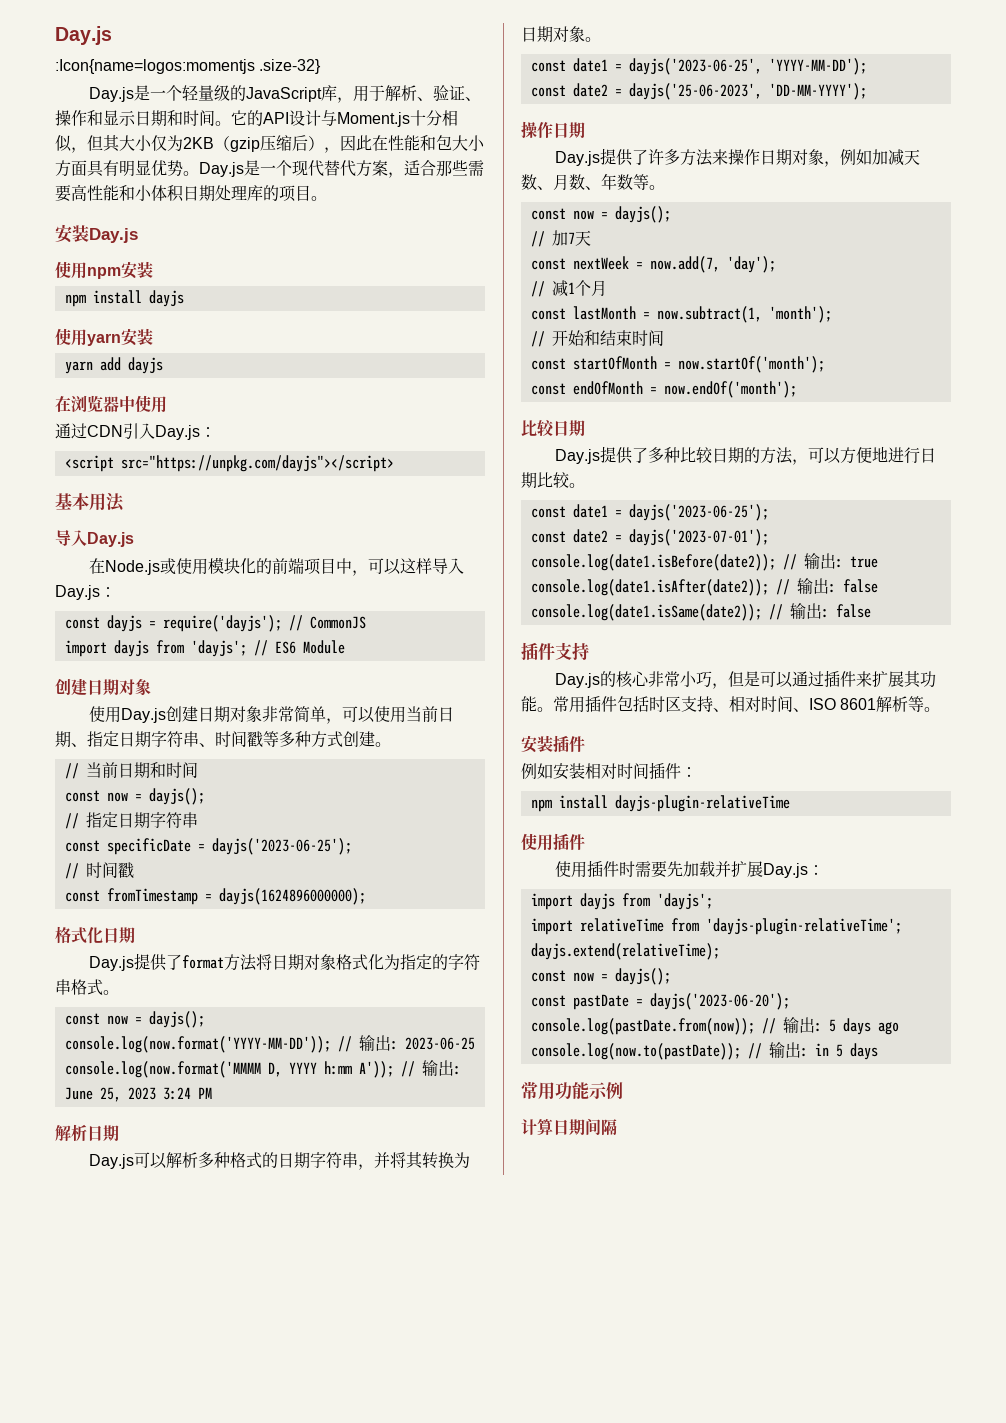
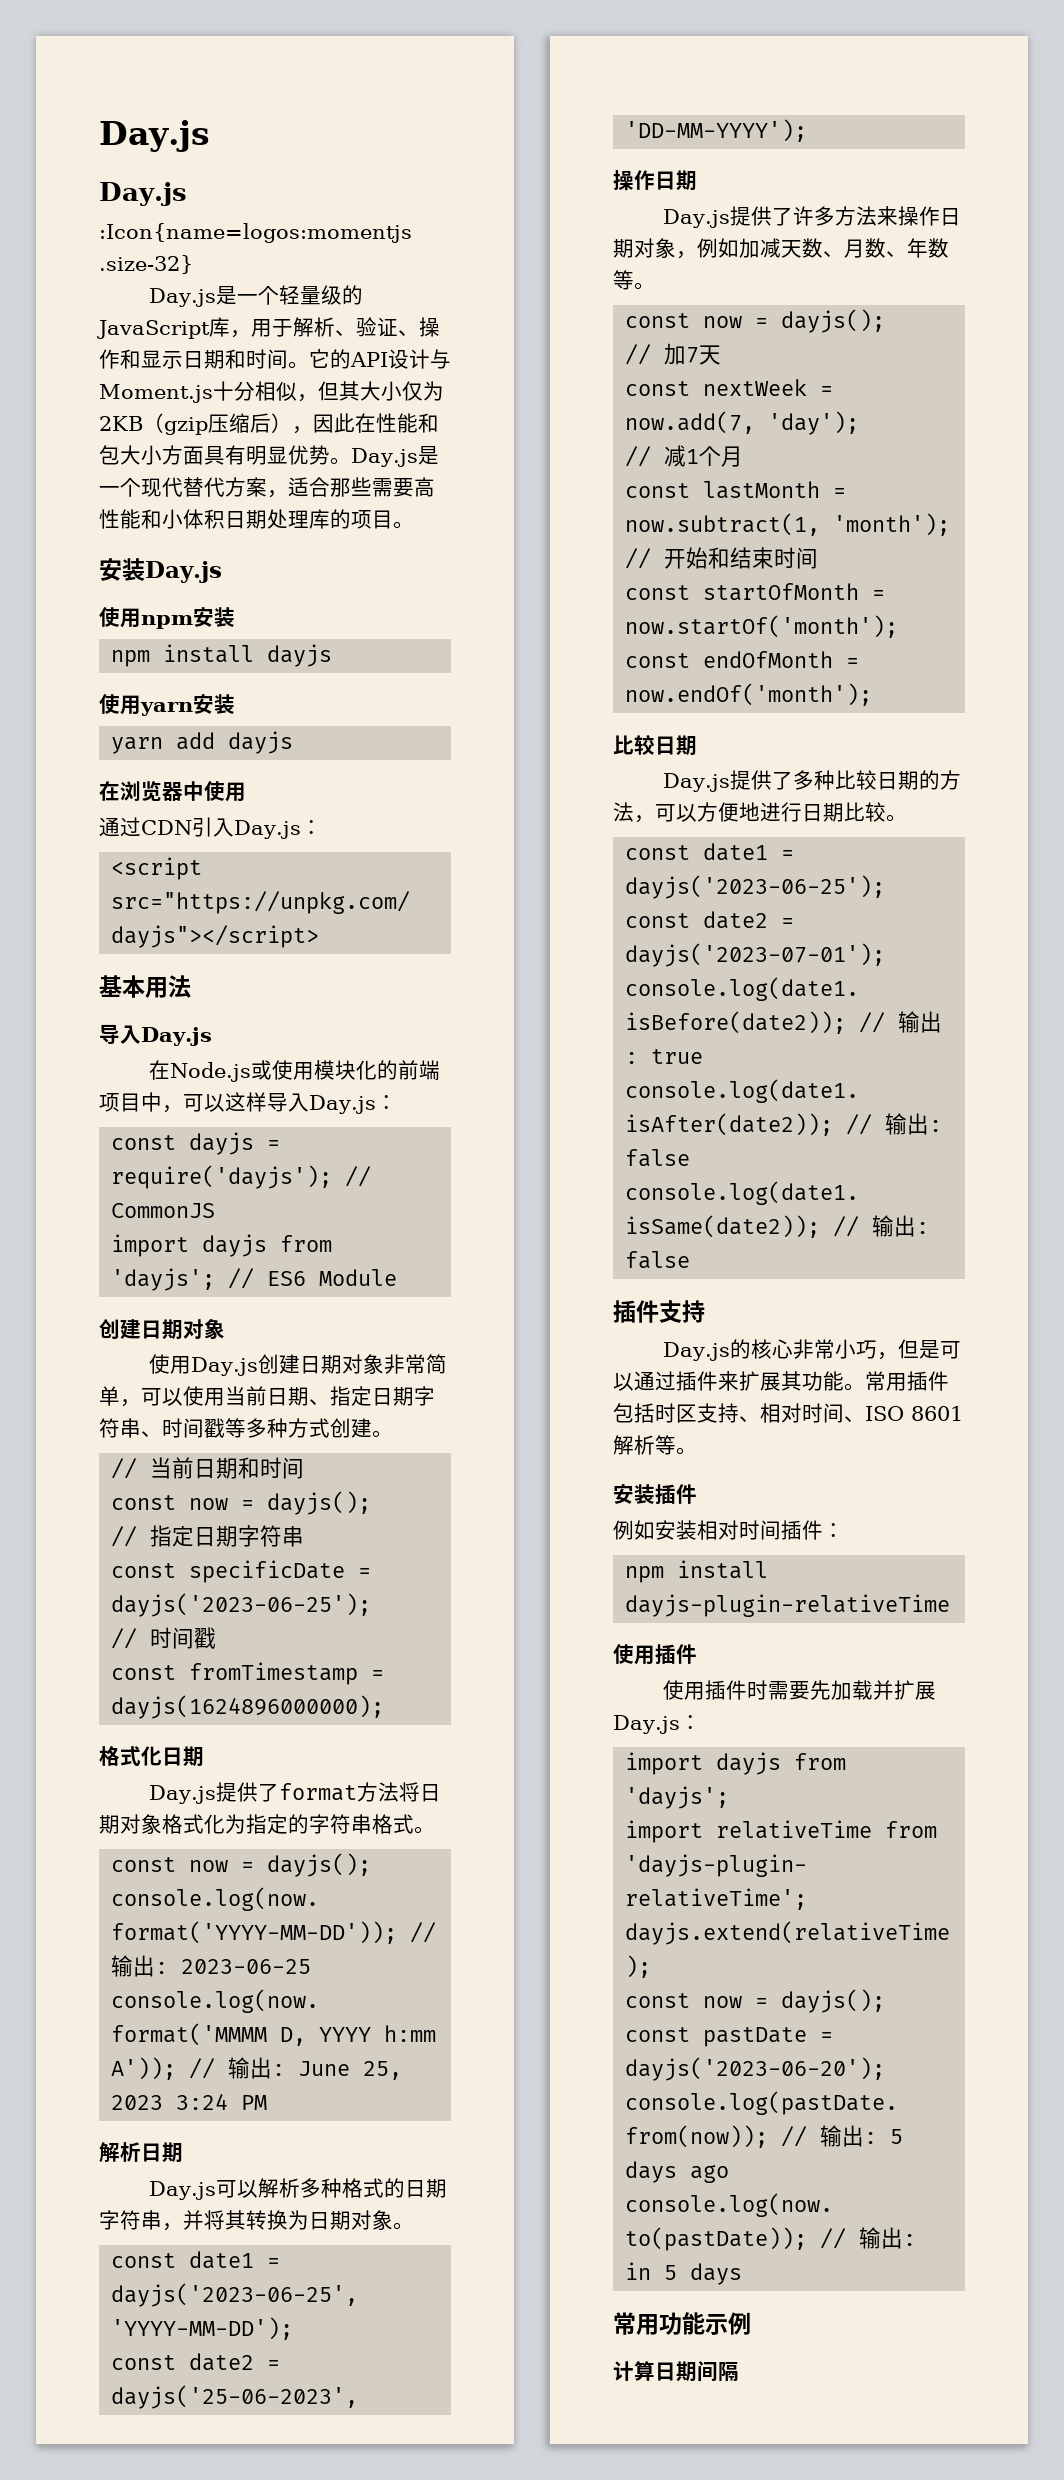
[55,26,112,45] Day.js -> [99,120,210,152] [99,182,187,206] Day.js // Day.js

